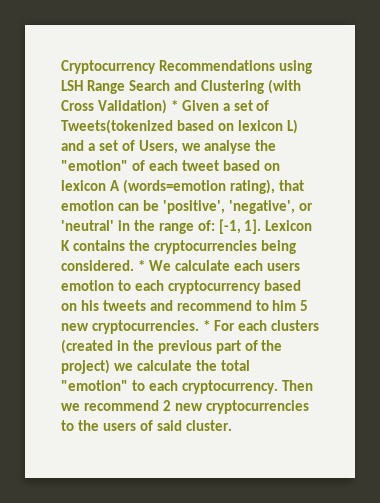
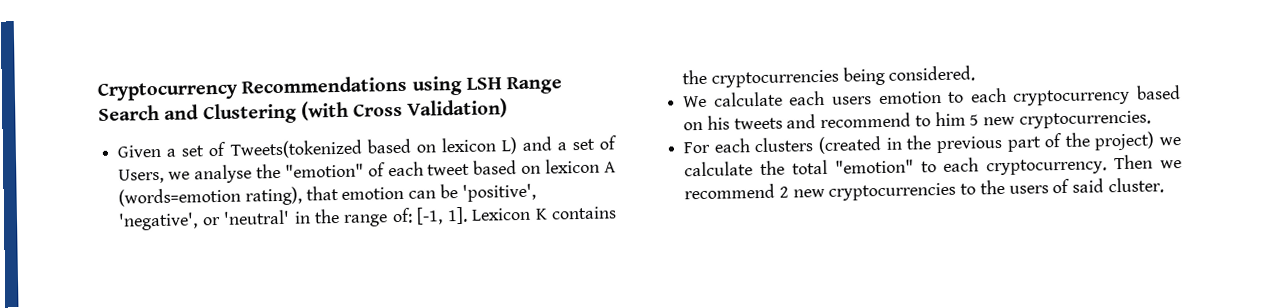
[170,100,178,111] * -> (509, 108) //
[137,260,145,271] * -> (976, 73) //
[202,320,210,331] * -> (1151, 119) //

